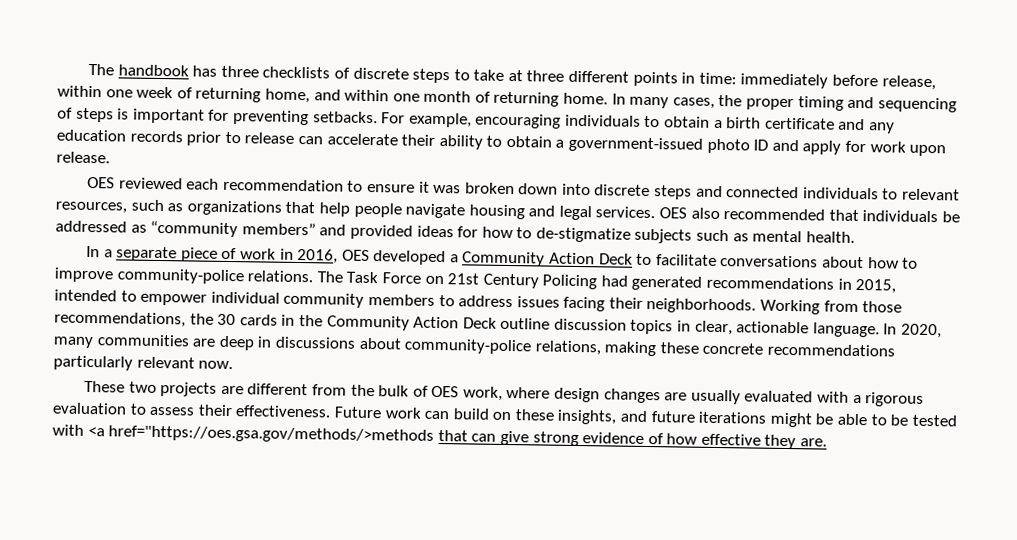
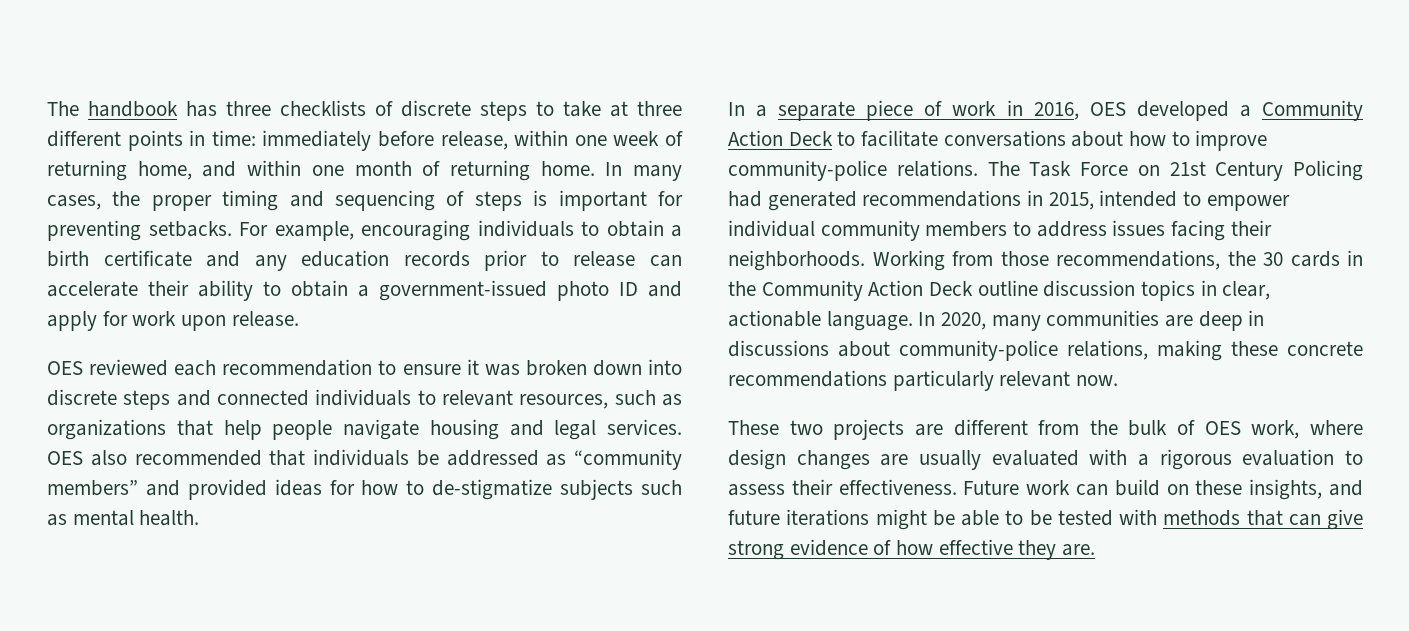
[87,425,435,444] <a href="https://oes.gsa.gov/methods/>methods -> [1163,510,1241,526] methods

